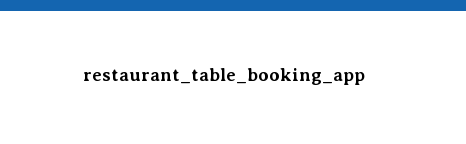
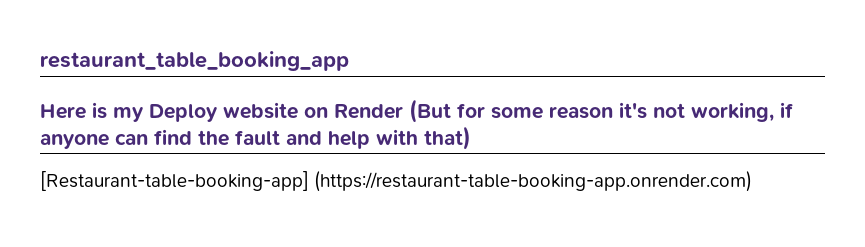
(365, 76) none -> [40,99,794,123] [40,126,471,150] [40,171,753,192] // Here is my Deploy website on Render (But for some reason it's not working, if anyone can find the fault and help with that) // [Restaurant-table-booking-app] (https://restaurant-table-booking-app.onrender.com)

